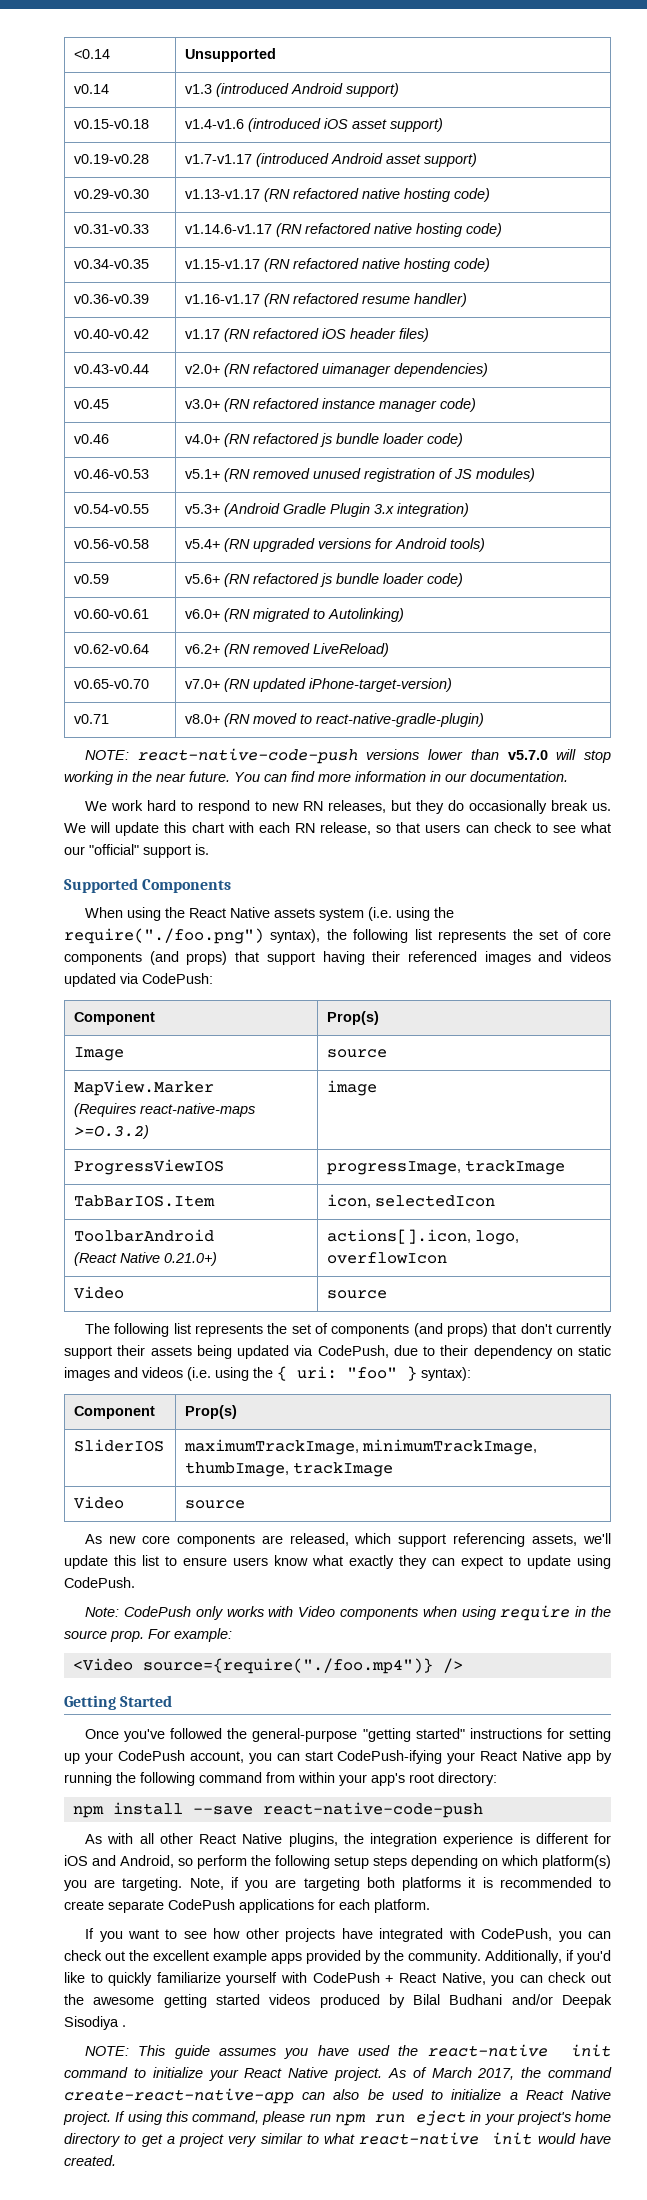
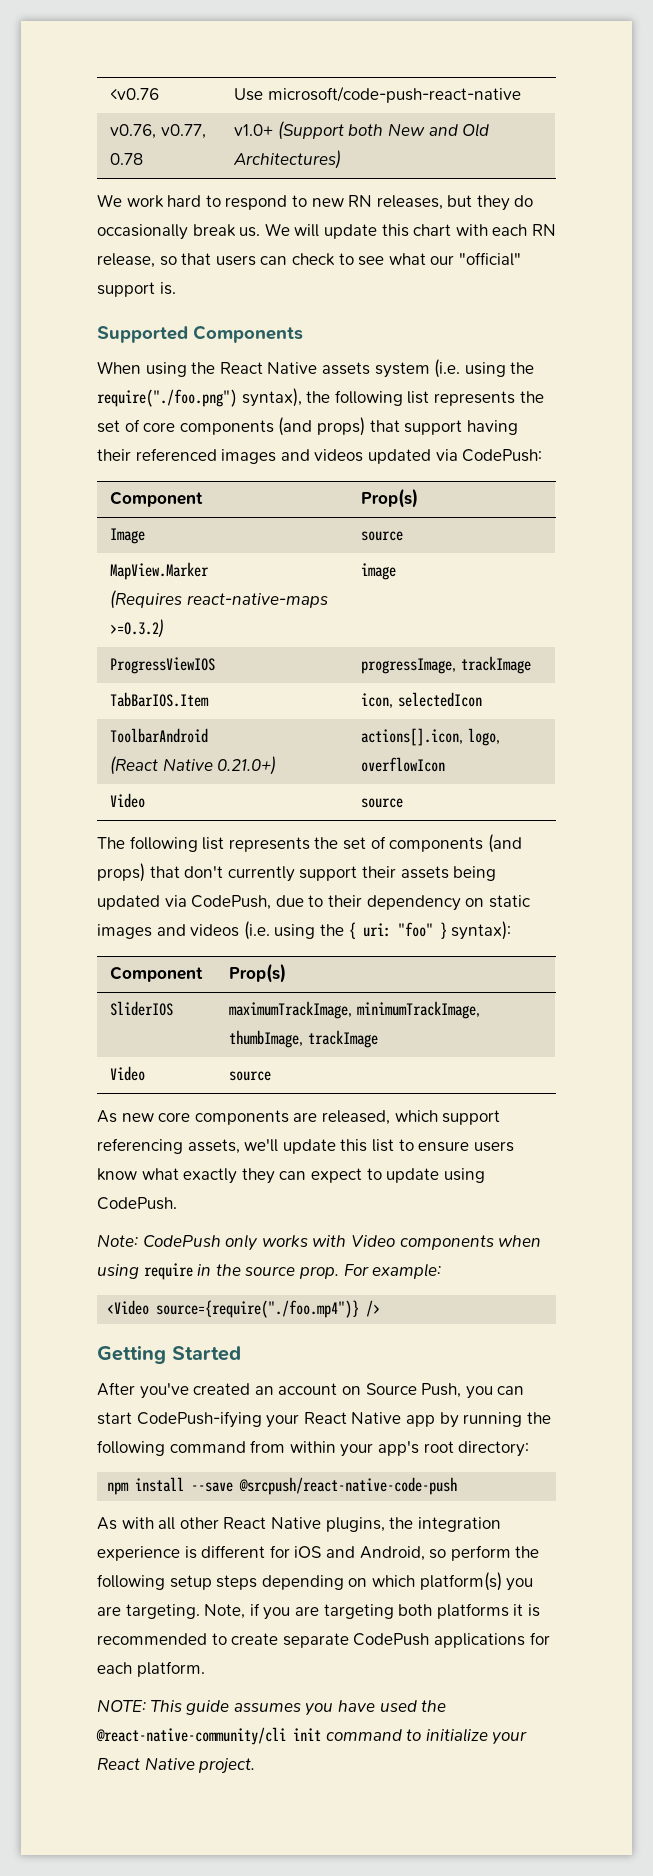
[74,49,111,59] [185,48,277,62] [74,84,110,94] [185,83,400,97] [74,119,150,129] [185,118,444,132] [74,154,150,164] [185,153,478,167] [74,189,150,199] [185,188,491,202] [74,224,150,234] [185,223,503,237] [74,259,150,269] [185,258,491,272] [74,294,150,304] [185,293,468,307] [74,329,150,339] [185,328,430,342] [74,364,150,374] [185,363,489,377] [74,399,110,409] [185,398,477,412] [74,434,110,444] [185,433,464,447] [74,469,150,479] [185,468,536,482] [74,504,150,514] [185,503,470,517] [74,539,150,549] [185,538,486,552] [74,574,110,584] [185,573,464,587] [74,609,150,619] [185,608,405,622] [74,644,150,654] [185,643,390,657] [74,679,150,689] [185,678,453,692] [74,714,110,724] [185,713,485,727] [85,748,611,764] [64,771,568,785] <0.14 | Unsupported // v0.14 | v1.3 (introduced Android support) // v0.15-v0.18 | v1.4-v1.6 (introduced iOS asset support) // v0.19-v0.28 | v1.7-v1.17 (introduced Android asset support) // v0.29-v0.30 | v1.13-v1.17 (RN refactored native hosting code) // v0.31-v0.33 | v1.14.6-v1.17 (RN refactored native hosting code) // v0.34-v0.35 | v1.15-v1.17 (RN refactored native hosting code) // v0.36-v0.39 | v1.16-v1.17 (RN refactored resume handler) // v0.40-v0.42 | v1.17 (RN refactored iOS header files) // v0.43-v0.44 | v2.0+ (RN refactored uimanager dependencies) // v0.45 | v3.0+ (RN refactored instance manager code) // v0.46 | v4.0+ (RN refactored js bundle loader code) // v0.46-v0.53 | v5.1+ (RN removed unused registration of JS modules) // v0.54-v0.55 | v5.3+ (Android Gradle Plugin 3.x integration) // v0.56-v0.58 | v5.4+ (RN upgraded versions for Android tools) // v0.59 | v5.6+ (RN refactored js bundle loader code) // v0.60-v0.61 | v6.0+ (RN migrated to Autolinking) // v0.62-v0.64 | v6.2+ (RN removed LiveReload) // v0.65-v0.70 | v7.0+ (RN updated iPhone-target-version) // v0.71 | v8.0+ (RN moved to react-native-gradle-plugin) // NOTE: react-native-code-push versions lower than v5.7.0 will stop working in the near future. You can find more information in our documentation. -> [110,88,160,100] [234,86,521,103] [110,124,206,139] [110,153,144,165] [234,121,490,140] [233,150,342,169] <v0.76 | Use microsoft/code-push-react-native // v0.76, v0.77, 0.78 | v1.0+ (Support both New and Old Architectures)
[85,1728,611,1742] [64,1750,244,1764] Once you've followed the general-purpose "getting started" instructions for setting up your CodePush account, -> [97,1382,462,1399] After you've created an account on Source Push,
[262,1802,483,1818] react-native-code-push -> [239,1477,458,1495] @srcpush/react-native-code-push
[85,1928,612,1942] [64,1950,611,1964] [64,1972,612,1986] [64,1994,612,2008] [64,2016,126,2030] // If you want to see how other projects have integrated with CodePush, you can check out the excellent example apps provided by the community. Additionally, if you'd like to quickly familiarize yourself with CodePush + React Native, you can check out the awesome getting started videos produced by Bilal Budhani and/or Deepak Sisodiya . -> (205, 1669) none
[427,2044,548,2057] react-native -> [96,1727,286,1745] @react-native-community/cli
[387,2067,612,2080] [64,2088,611,2104] [63,2110,611,2126] [64,2132,611,2147] [64,2155,116,2166] As of March 2017, the command create-react-native-app can also be used to initialize a React Native project. If using this command, please run npm run eject in your project's home directory to get a project very similar to what react-native init would have created. -> (256, 1766) none

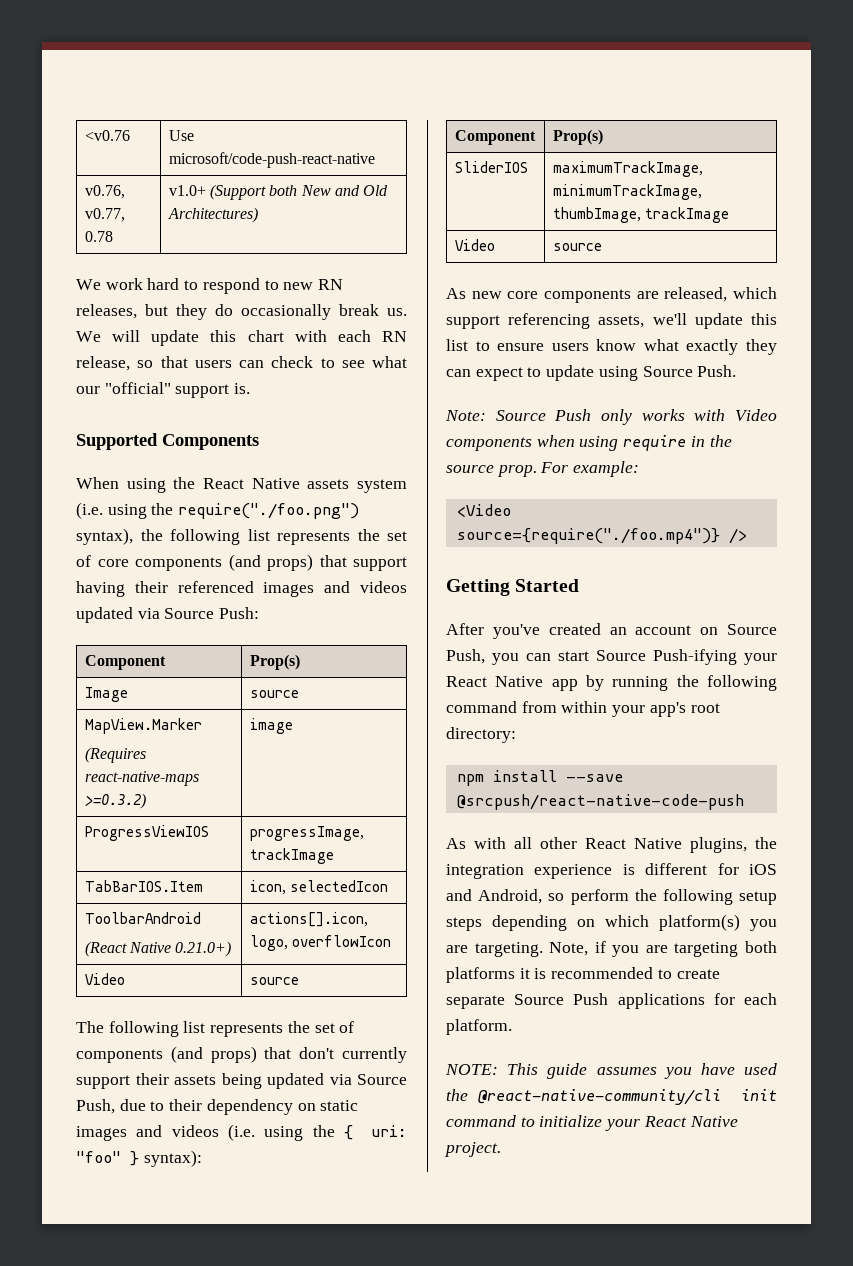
[462,449,543,462] CodePush: -> [164,607,260,619] Source Push:
[191,895,272,910] CodePush, -> [357,1074,407,1085] [76,1099,115,1114] Source Push,
[97,1197,177,1210] CodePush. -> [642,365,737,377] Source Push.
[142,1235,221,1247] CodePush -> [495,409,592,421] Source Push
[136,1411,262,1428] CodePush-ifying -> [596,649,737,665] Source Push-ifying
[353,1633,430,1646] CodePush -> [514,993,609,1005] Source Push

